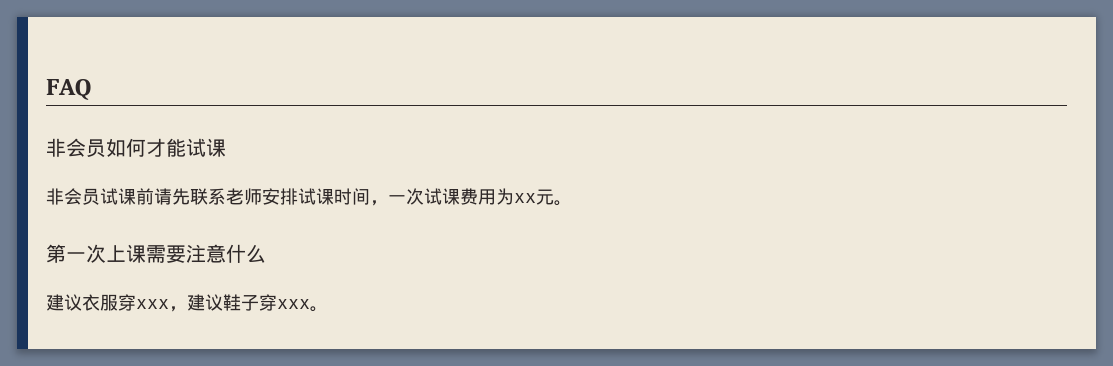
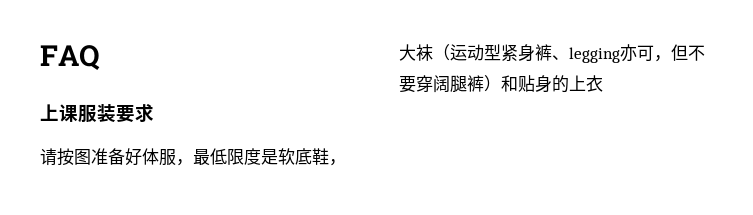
[46,138,226,158] [46,188,572,206] [46,244,266,263] [46,294,328,312] 非会员如何才能试课 // 非会员试课前请先联系老师安排试课时间，一次试课费用为xx元。 // 第一次上课需要注意什么 // 建议衣服穿xxx，建议鞋子穿xxx。 -> [40,103,154,123] [40,148,346,166] [399,44,705,63] [399,75,603,93] 上课服装要求 // 请按图准备好体服，最低限度是软底鞋，大袜（运动型紧身裤、legging亦可，但不要穿阔腿裤）和贴身的上衣

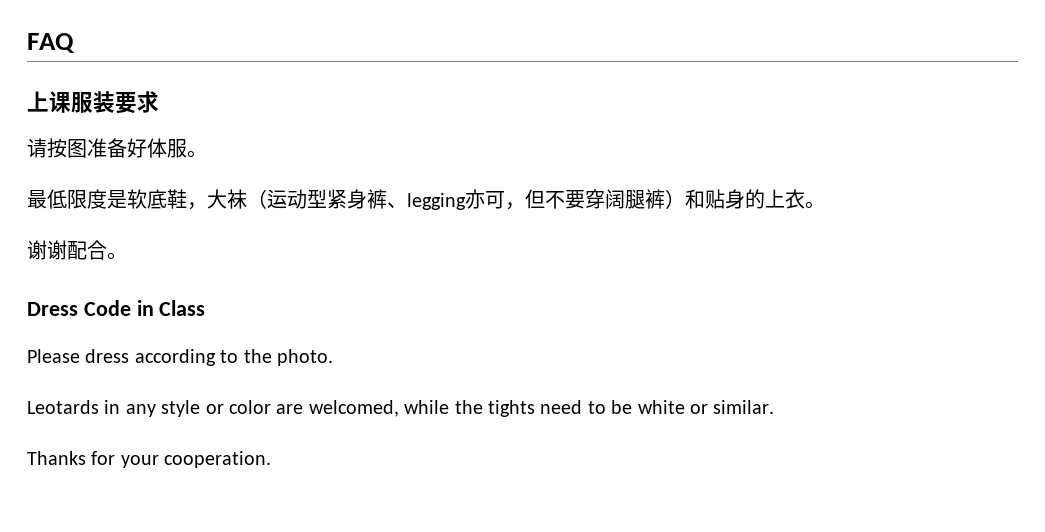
[176,159,193,166] ， -> [187,150,207,158] 。 //
(603, 83) none -> [805,201,825,209] [27,240,127,260] [27,300,206,316] [27,349,333,366] [27,400,775,417] [27,451,272,468] 。 // 谢谢配合。 // Dress Code in Class // Please dress according to the photo. // Leotards in any style or color are welcomed, while the tights need to be white or similar. // Thanks for your cooperation.

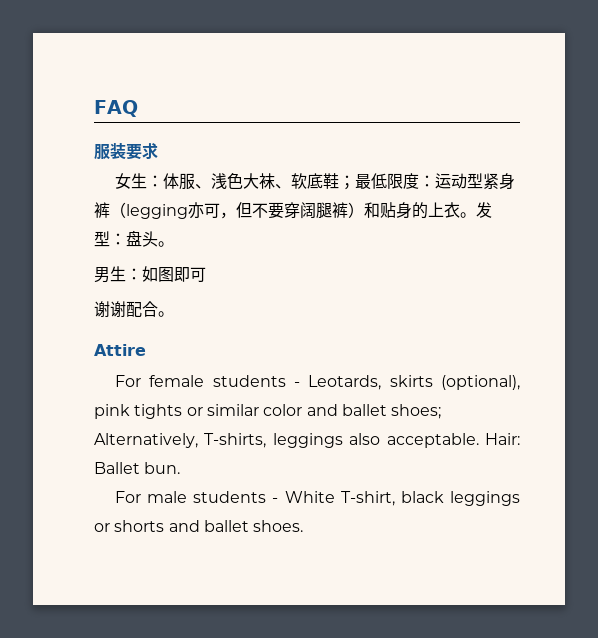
[27,91,71,113] 上课 -> (138, 108) none
[27,138,207,158] [27,189,267,210] 请按图准备好体服。 // 最低限度是软底鞋，大袜（ -> [114,173,435,190] 女生：体服、浅色大袜、软底鞋；最低限度：
[387,202,407,208] 、 -> [110,202,126,218] （
[27,240,127,260] [27,300,206,316] [27,349,333,366] [27,400,775,417] [27,451,272,468] // 谢谢配合。 // Dress Code in Class // Please dress according to the photo. // Leotards in any style or color are welcomed, while the tights need to be white or similar. // Thanks for your cooperation. -> [476,202,492,218] [94,230,174,247] [94,266,206,283] [94,301,174,317] [94,344,146,356] [114,375,520,390] [94,404,442,419] [94,433,521,448] [94,462,181,474] [114,491,520,506] [94,520,304,532] 发型：盘头。 // 男生：如图即可 // 谢谢配合。 // Attire // For female students - Leotards, skirts (optional), pink tights or similar color and ballet shoes; Alternatively, T-shirts, leggings also acceptable. Hair: Ballet bun. // For male students - White T-shirt, black leggings or shorts and ballet shoes.

